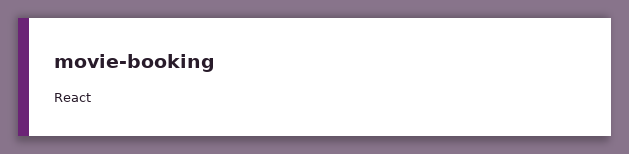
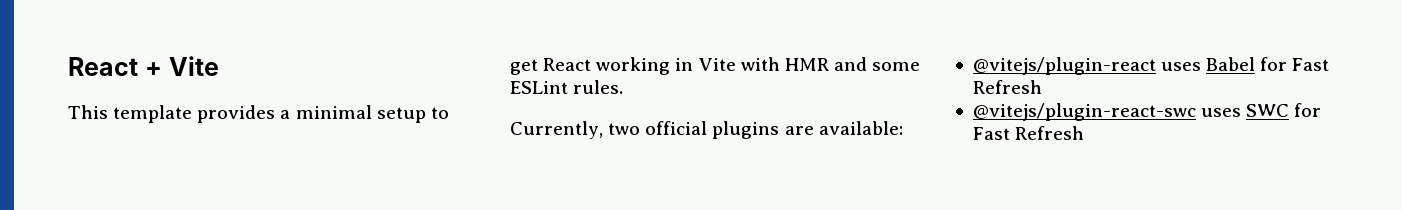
[54,54,215,72] [54,93,91,102] movie-booking // React -> [68,56,219,76] [68,105,449,123] [510,57,921,75] [510,80,624,94] [510,121,903,139] [972,57,1330,75] [972,80,1042,94] [972,103,1322,121] [972,126,1085,140] React + Vite // This template provides a minimal setup to get React working in Vite with HMR and some ESLint rules. // Currently, two official plugins are available: // @vitejs/plugin-react uses Babel for Fast Refresh // @vitejs/plugin-react-swc uses SWC for Fast Refresh

